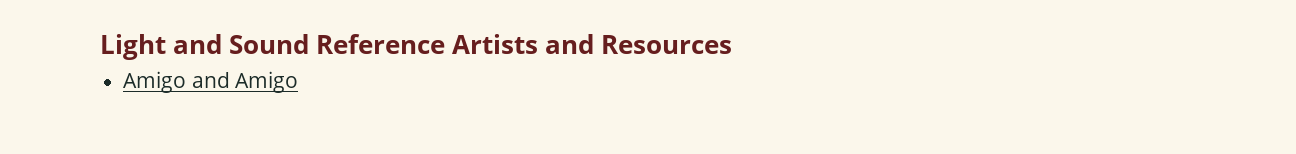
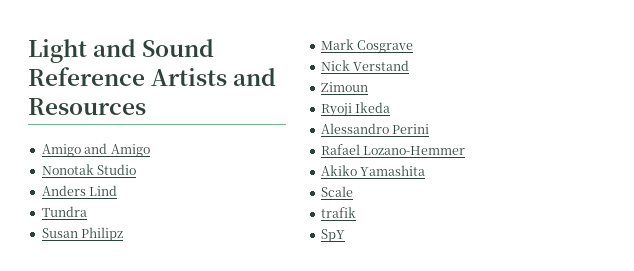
(299, 82) none -> [41,164,137,175] [41,185,118,196] [41,206,87,217] [41,227,124,241] [320,39,414,53] [320,60,410,71] [320,82,368,92] [320,102,391,117] [320,123,430,134] [320,144,466,155] [320,165,426,176] [320,186,353,197] [320,207,356,218] [320,229,345,242] // Nonotak Studio // Anders Lind // Tundra // Susan Philipz // Mark Cosgrave // Nick Verstand // Zimoun // Ryoji Ikeda // Alessandro Perini // Rafael Lozano-Hemmer // Akiko Yamashita // Scale // trafik // SpY

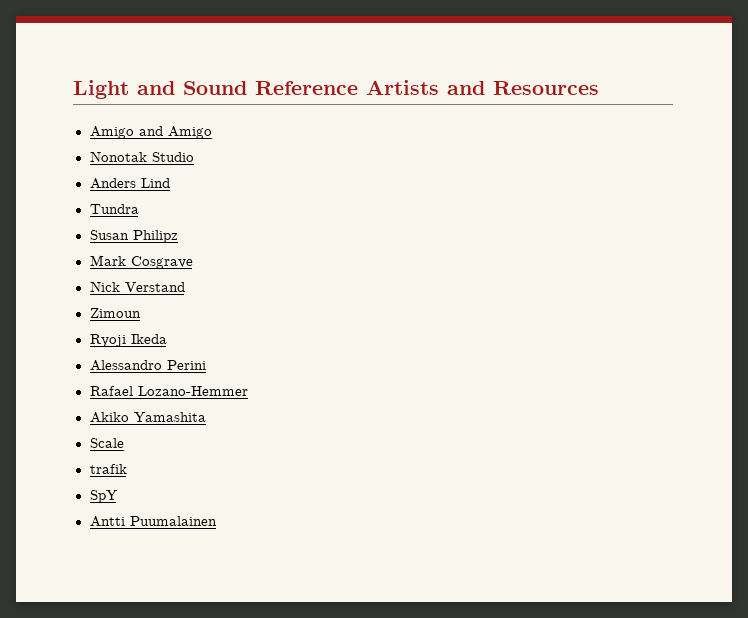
(345, 235) none -> [89,516,217,527] // Antti Puumalainen

